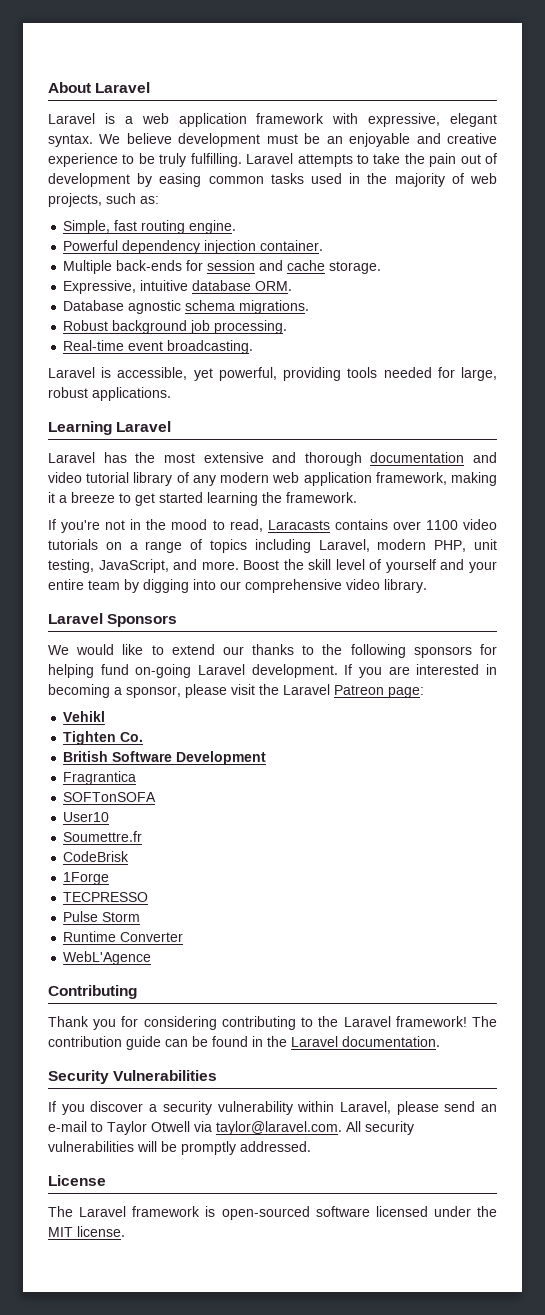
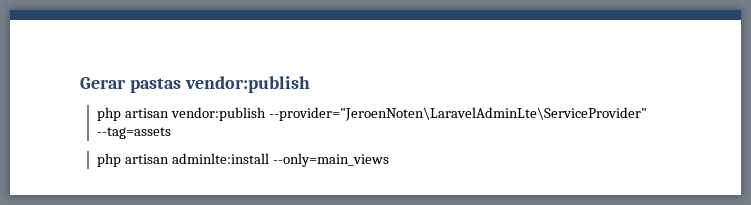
[48,82,151,93] [48,113,497,127] [48,133,498,147] [48,153,498,167] [48,173,497,187] [48,193,159,207] [63,220,237,234] [63,240,324,254] [63,260,382,274] [63,280,293,294] [63,300,310,314] [63,320,288,334] [63,340,254,354] [48,367,498,381] [48,387,171,401] [48,421,172,435] [48,452,497,466] [48,472,498,486] [48,492,357,506] [48,519,497,533] [48,539,498,553] [48,559,498,573] [48,579,427,593] [48,613,178,627] [48,644,498,658] [48,664,498,678] [48,684,424,698] [63,711,106,722] [63,731,144,745] [63,751,267,765] [63,771,137,785] [63,792,157,802] [63,812,110,822] [63,831,143,842] [63,851,130,862] [63,872,110,885] [63,892,149,902] [63,911,141,922] [63,931,184,942] [63,951,152,965] [48,985,137,999] [48,1016,498,1030] [48,1036,440,1050] [48,1070,218,1084] [48,1101,497,1115] [48,1121,414,1135] [48,1141,311,1155] [48,1175,106,1186] [48,1206,497,1220] [48,1226,125,1237] About Laravel // Laravel is a web application framework with expressive, elegant syntax. We believe development must be an enjoyable and creative experience to be truly fulfilling. Laravel attempts to take the pain out of development by easing common tasks used in the majority of web projects, such as: // Simple, fast routing engine. // Powerful dependency injection container. // Multiple back-ends for session and cache storage. // Expressive, intuitive database ORM. // Database agnostic schema migrations. // Robust background job processing. // Real-time event broadcasting. // Laravel is accessible, yet powerful, providing tools needed for large, robust applications. // Learning Laravel // Laravel has the most extensive and thorough documentation and video tutorial library of any modern web application framework, making it a breeze to get started learning the framework. // If you're not in the mood to read, Laracasts contains over 1100 video tutorials on a range of topics including Laravel, modern PHP, unit testing, JavaScript, and more. Boost the skill level of yourself and your entire team by digging into our comprehensive video library. // Laravel Sponsors // We would like to extend our thanks to the following sponsors for helping fund on-going Laravel development. If you are interested in becoming a sponsor, please visit the Laravel Patreon page: // Vehikl // Tighten Co. // British Software Development // Fragrantica // SOFTonSOFA // User10 // Soumettre.fr // CodeBrisk // 1Forge // TECPRESSO // Pulse Storm // Runtime Converter // WebL'Agence // Contributing // Thank you for considering contributing to the Laravel framework! The contribution guide can be found in the Laravel documentation. // Security Vulnerabilities // If you discover a security vulnerability within Laravel, please send an e-mail to Taylor Otwell via taylor@laravel.com. All security vulnerabilities will be promptly addressed. // License // The Laravel framework is open-sourced software licensed under the MIT license. -> [80,76,310,93] [97,107,647,121] [97,127,172,139] [97,153,389,167] Gerar pastas vendor:publish // php artisan vendor:publish --provider="JeroenNoten\LaravelAdminLte\ServiceProvider" --tag=assets // php artisan adminlte:install --only=main_views

